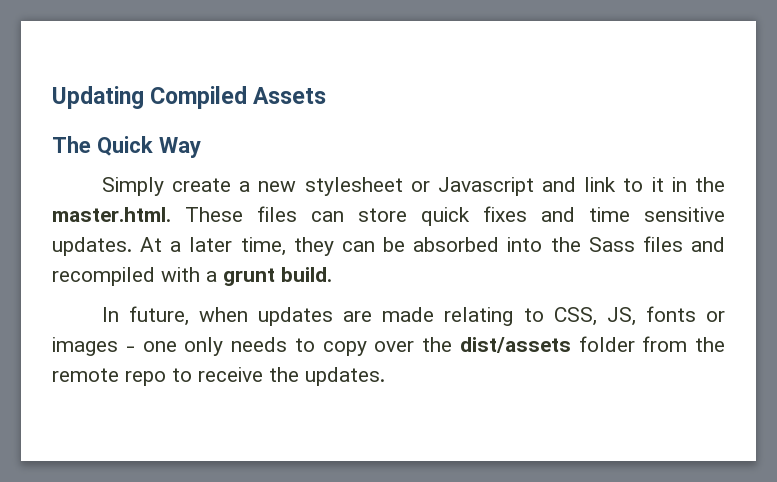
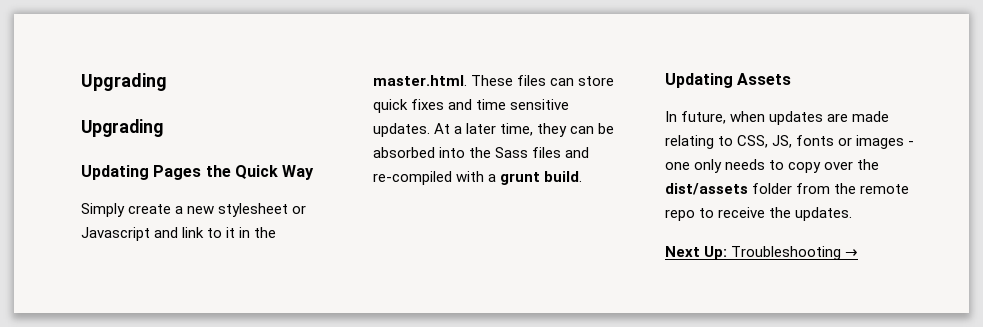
[52,86,327,109] [52,136,91,153] Updating Compiled Assets // The -> [81,73,167,91] [81,119,163,137] [81,165,231,180] Upgrading // Upgrading // Updating Pages the
[52,267,155,286] recompiled -> [373,171,452,185] re-compiled
(332, 274) none -> [665,73,792,88] // Updating Assets
(385, 376) none -> [665,246,859,260] // Next Up: Troubleshooting →

